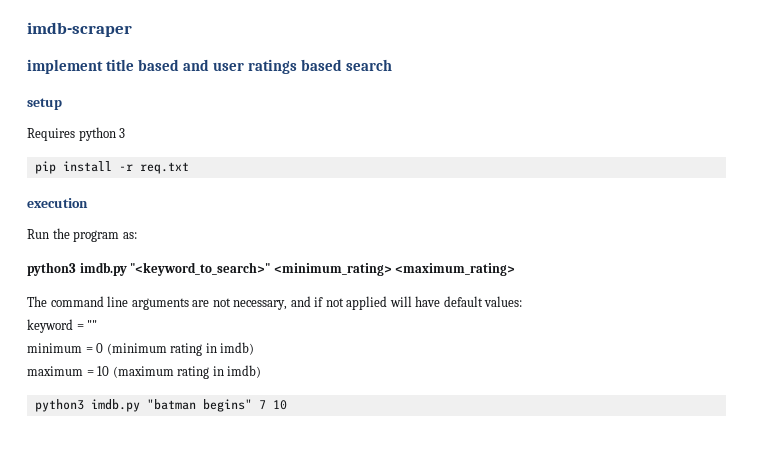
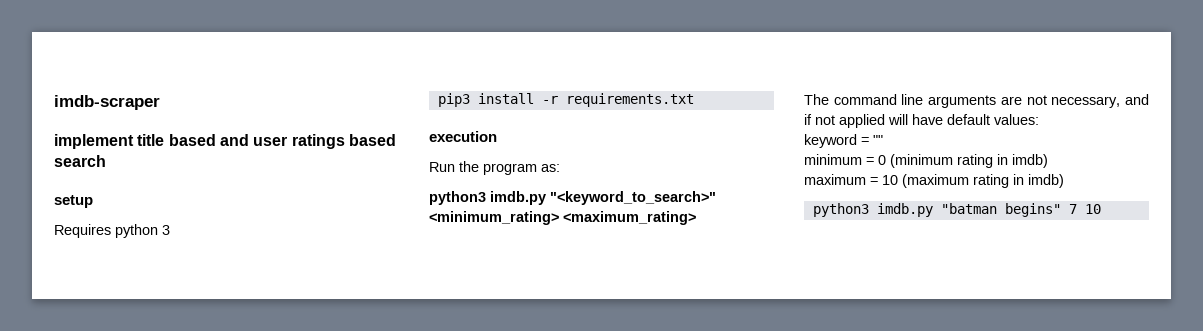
[34,161,56,174] pip -> [437,93,470,107] pip3
[139,162,189,174] req.txt -> [565,93,694,107] requirements.txt

